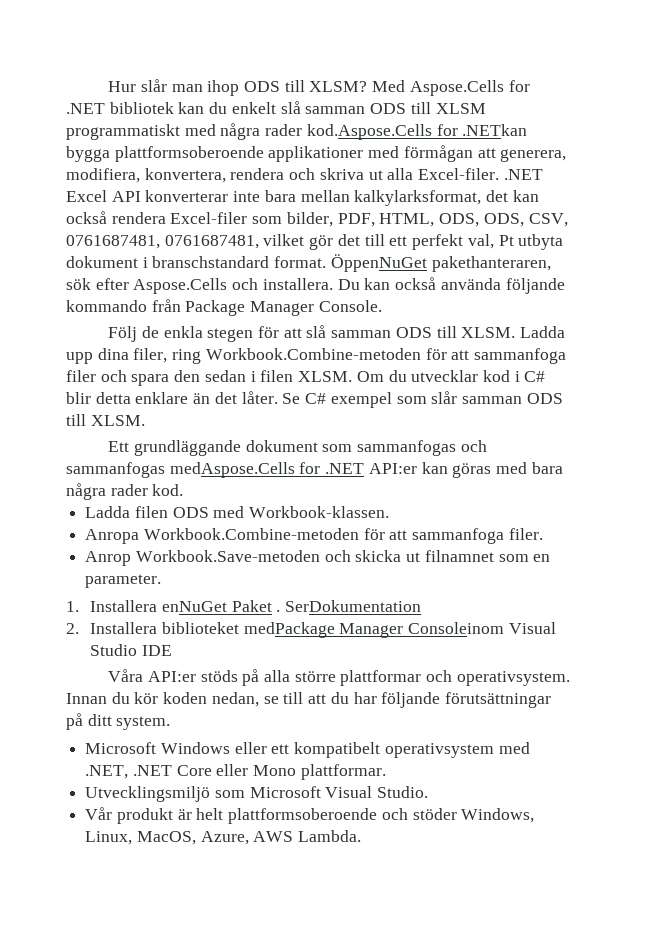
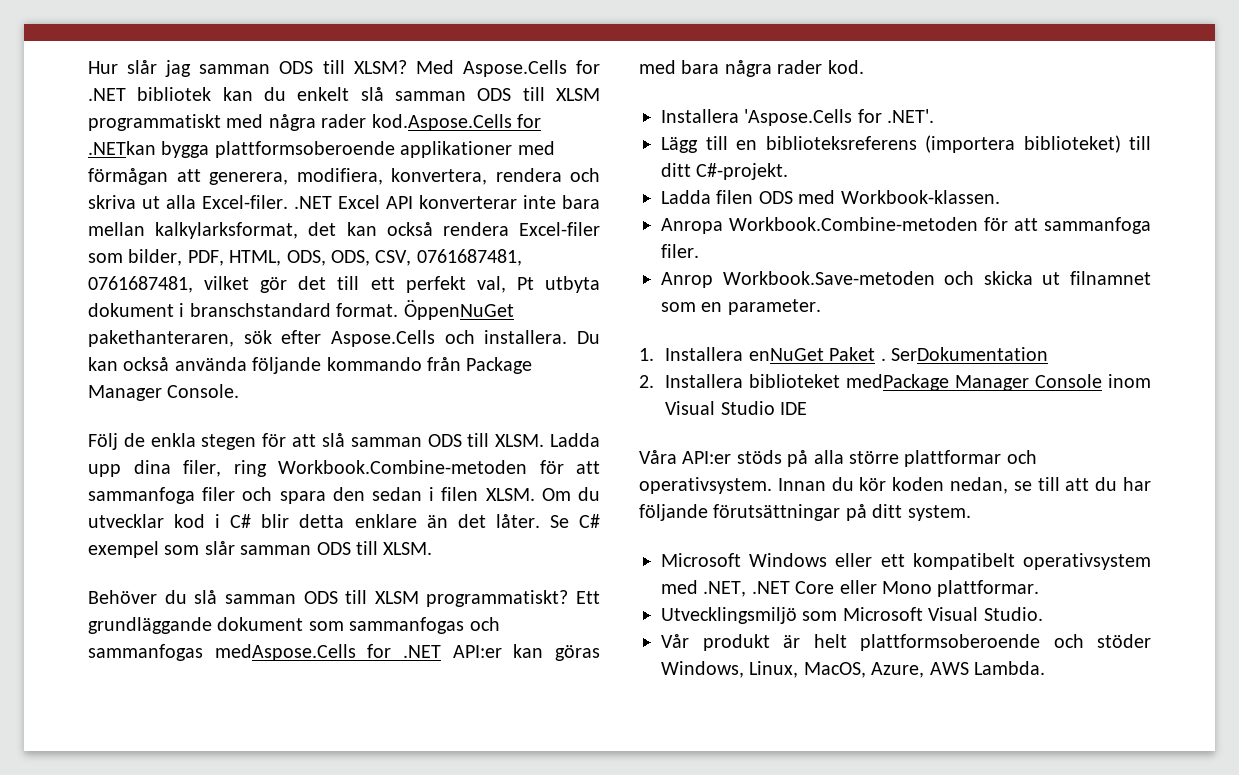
[171,80,240,96] man ihop -> [165,60,271,77] jag samman
(145, 420) none -> [88,590,569,607] Behöver du slå samman ODS till XLSM programmatiskt?
(184, 490) none -> [661,109,935,126] [661,135,1151,153] [661,163,789,180] // Installera 'Aspose.Cells for .NET'. // Lägg till en biblioteksreferens (importera biblioteket) till ditt C#-projekt.
[407,622,504,634] Consoleinom -> [1035,374,1151,388] Console inom

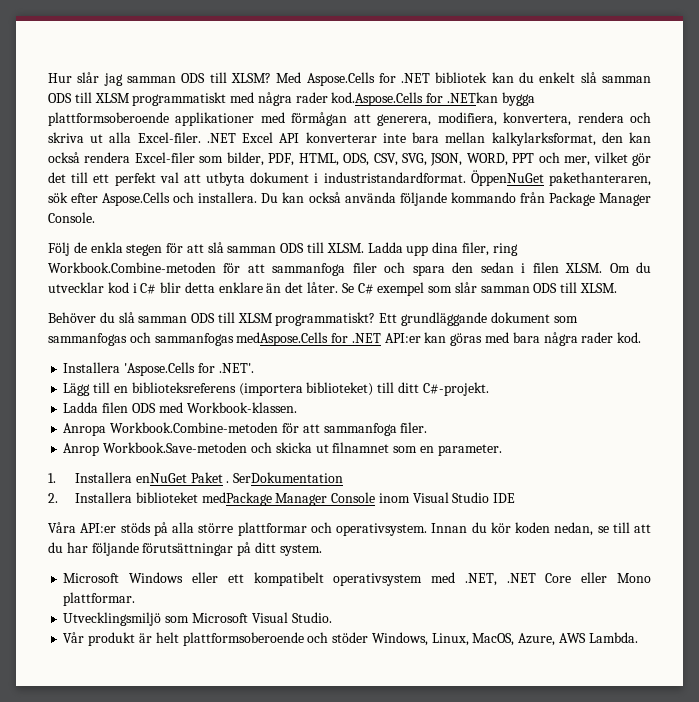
[308,222,337,236] det -> [601,132,623,143] den
[331,249,522,266] [88,276,193,293] ODS, CSV, 0761687481, 0761687481, -> [373,152,591,166] CSV, SVG, JSON, WORD, PPT och mer,
[476,276,534,293] val, Pt -> [159,172,201,183] val att
[189,303,399,317] branschstandard format. -> [323,172,466,183] industristandardformat.

